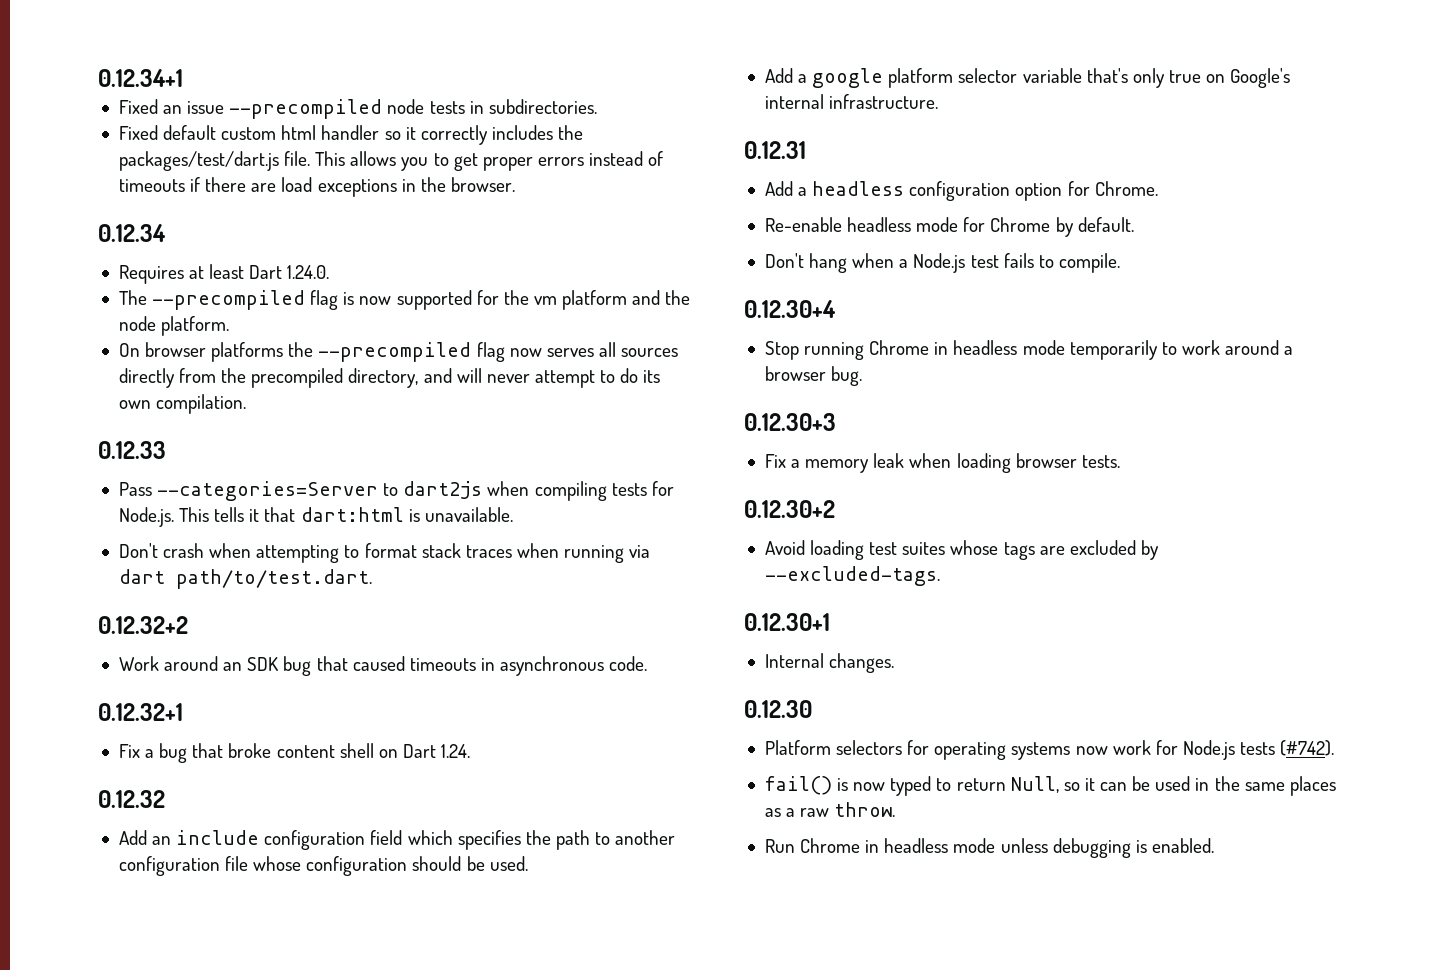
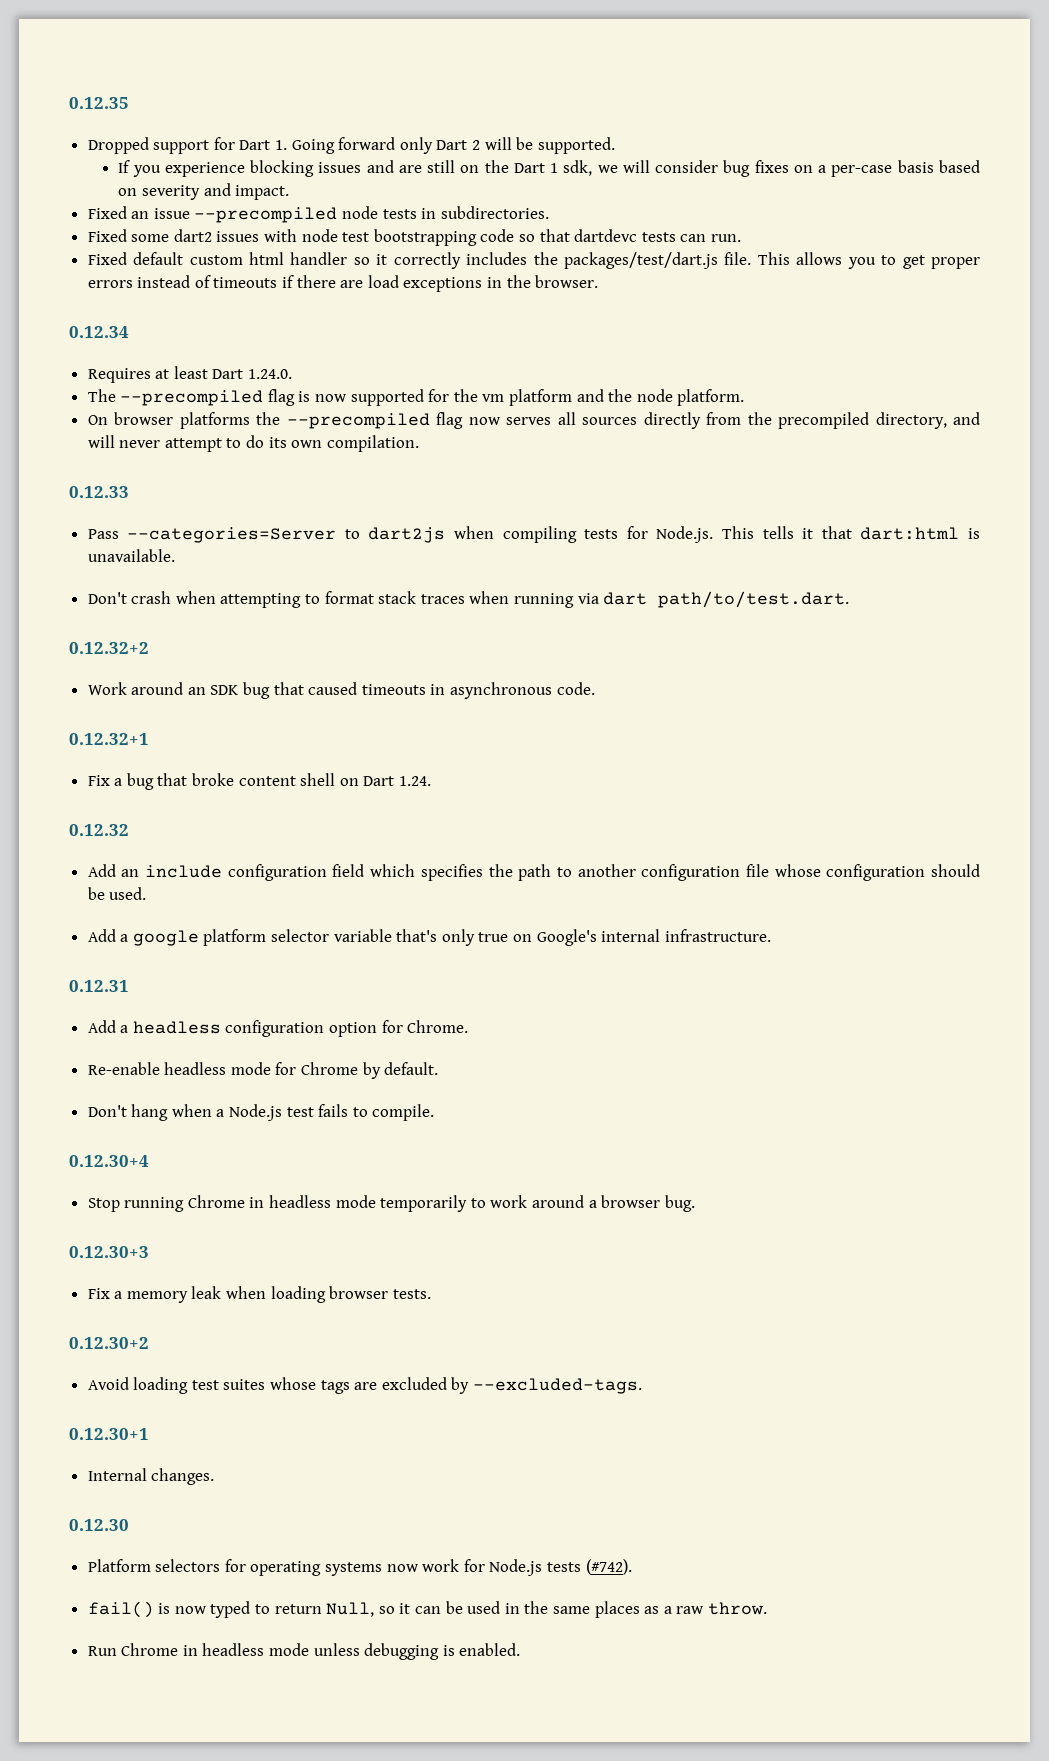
[98,69,183,87] 0.12.34+1 -> [69,97,129,109] [87,137,615,154] [118,160,981,177] [118,183,290,200] 0.12.35 // Dropped support for Dart 1. Going forward only Dart 2 will be supported. // If you experience blocking issues and are still on the Dart 1 sdk, we will consider bug fixes on a per-case basis based on severity and impact.
(597, 106) none -> [87,229,741,246] // Fixed some dart2 issues with node test bootstrapping code so that dartdevc tests can run.

